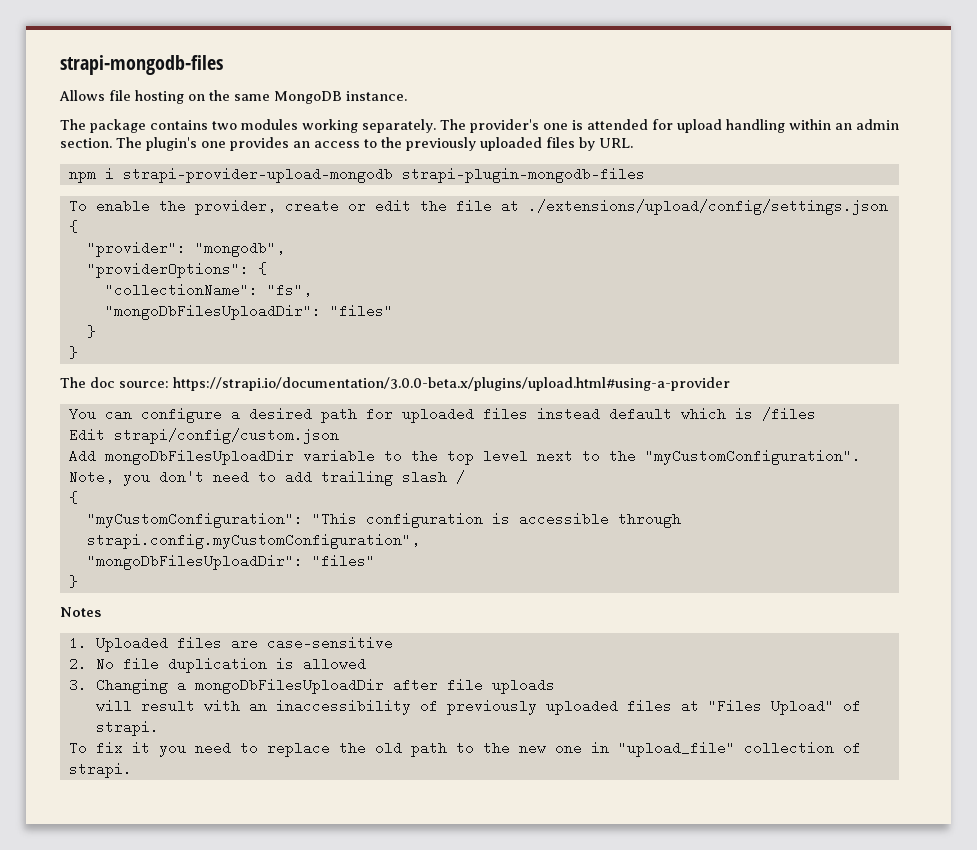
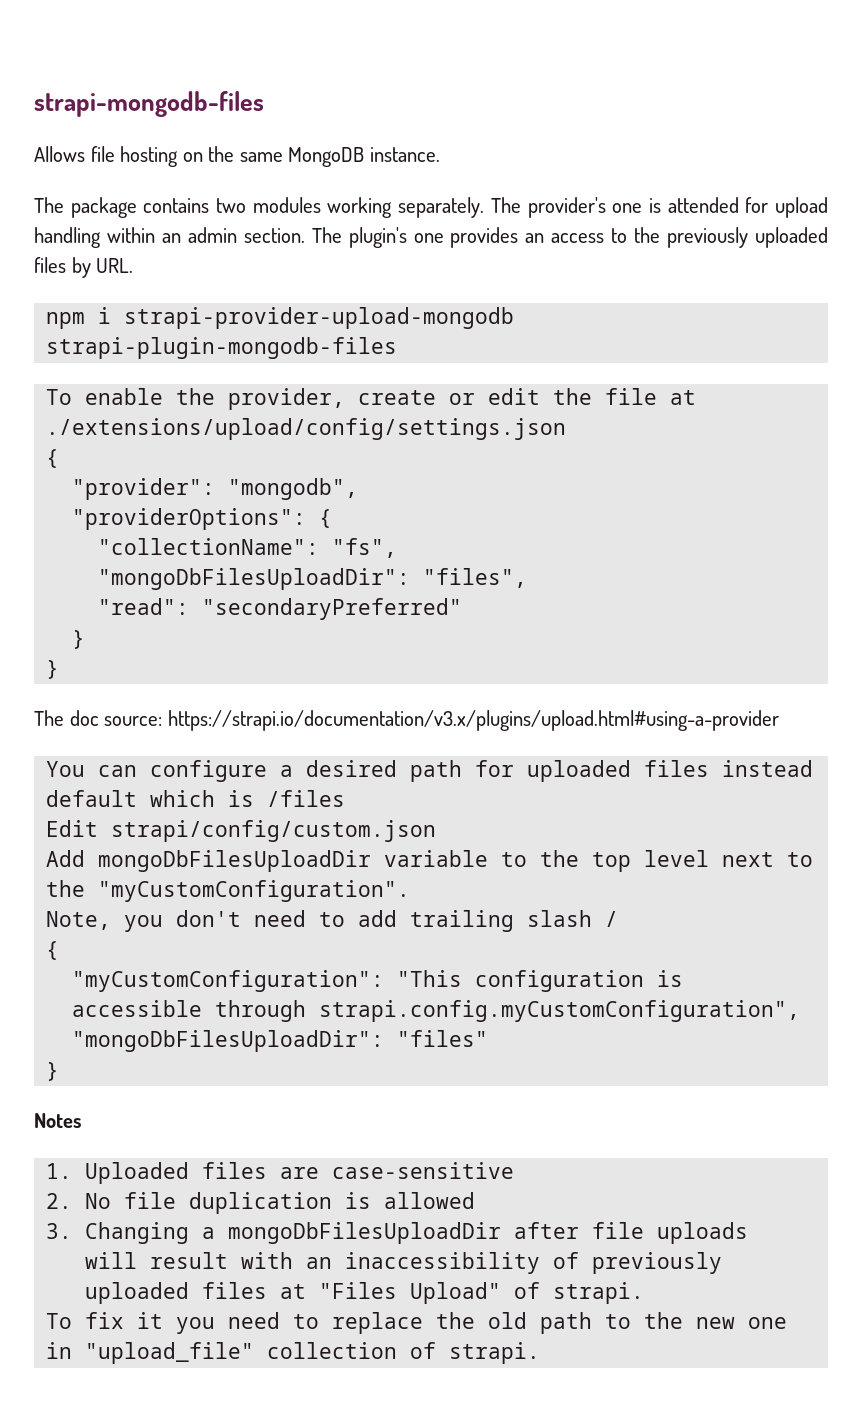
[329,304,393,318] "files" -> [423,568,528,588] [98,598,463,620] "files", // "read": "secondaryPreferred"
[173,377,730,391] https://strapi.io/documentation/3.0.0-beta.x/plugins/upload.html#using-a-provider -> [167,710,779,731] https://strapi.io/documentation/v3.x/plugins/upload.html#using-a-provider

